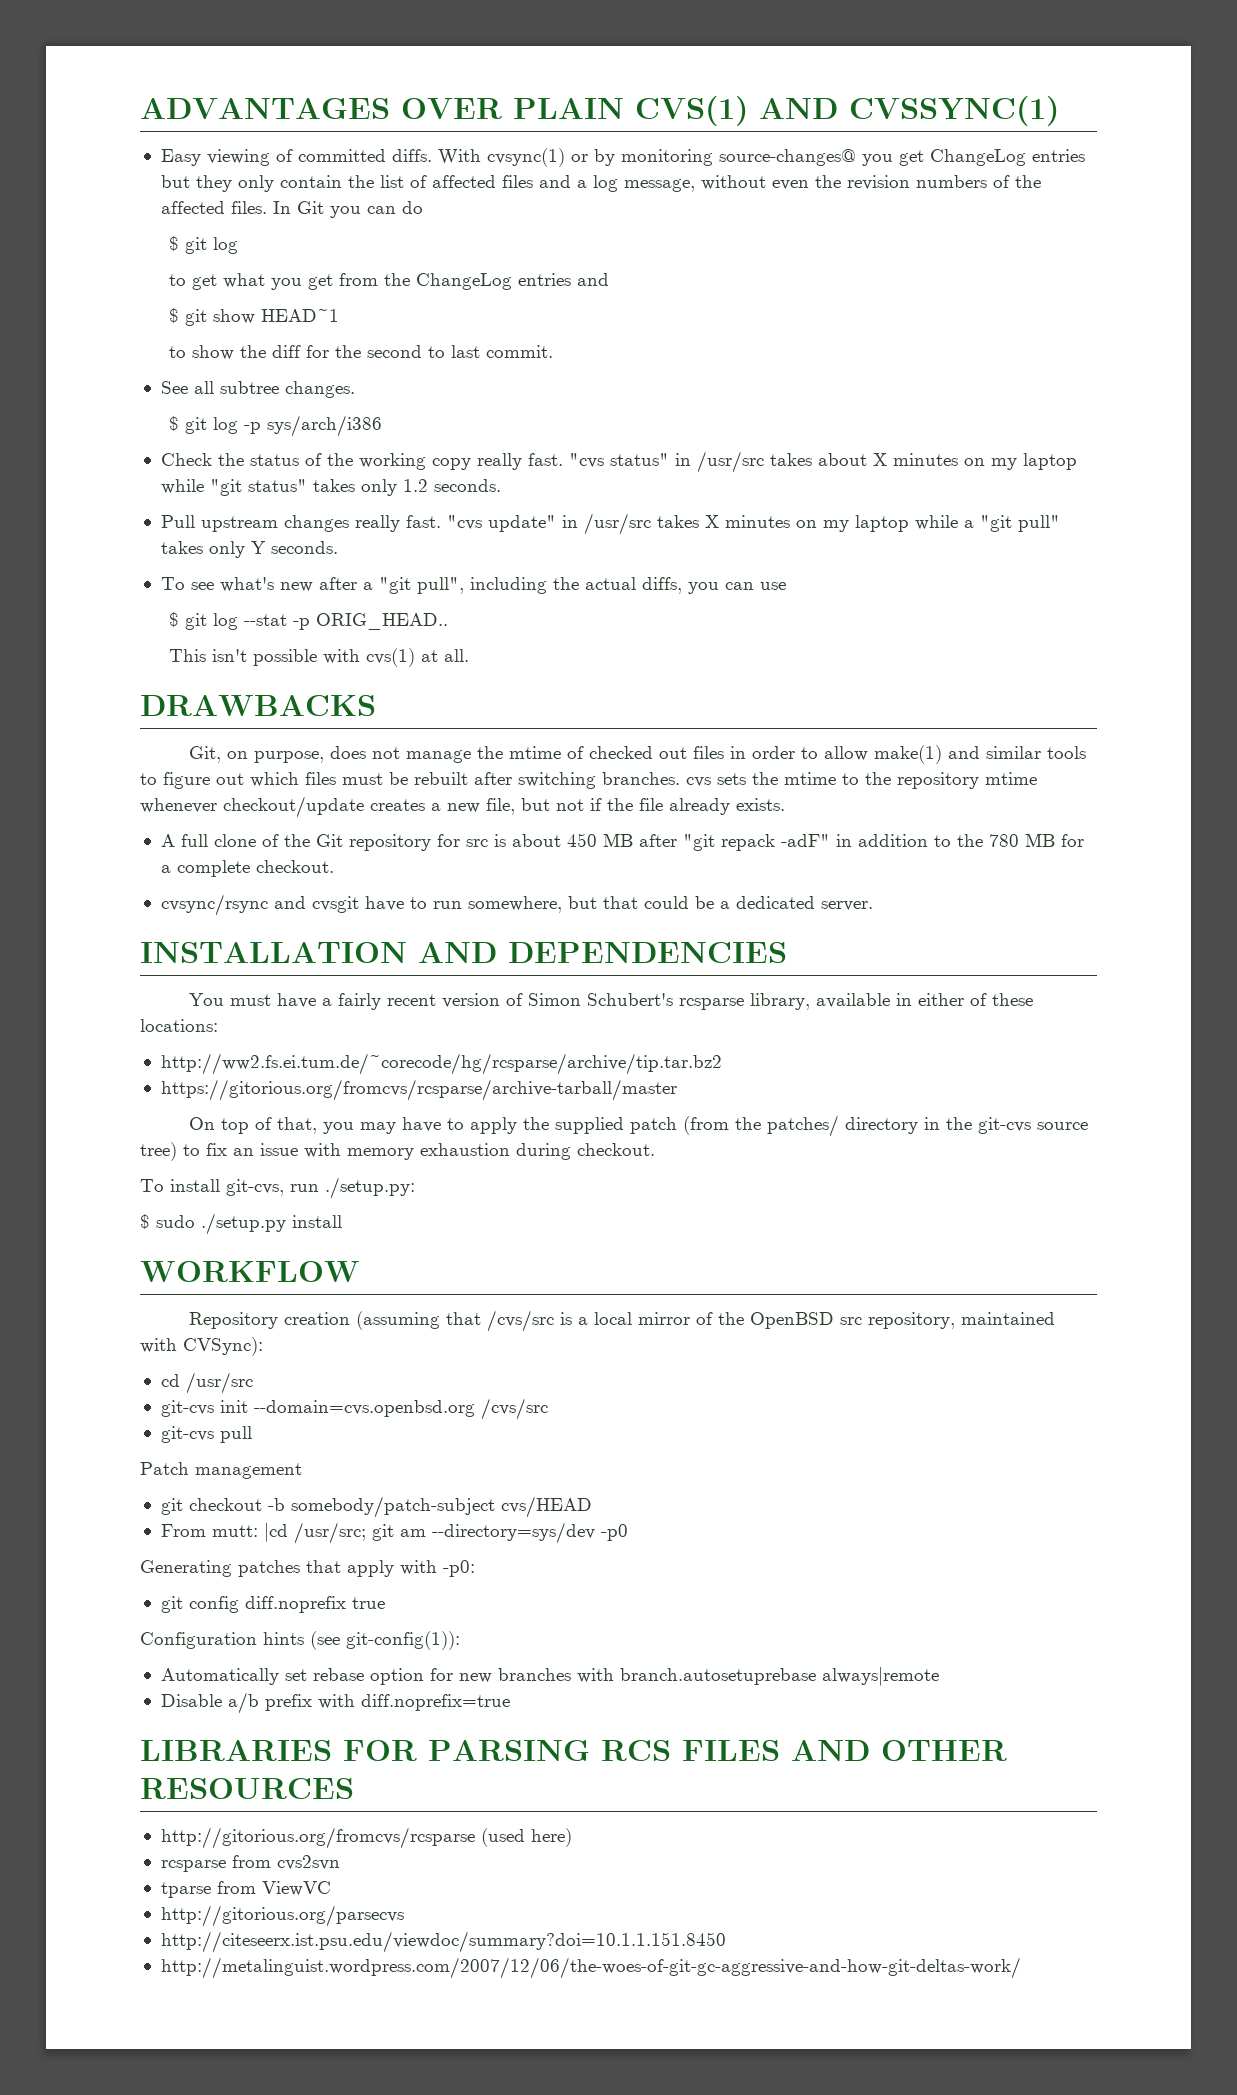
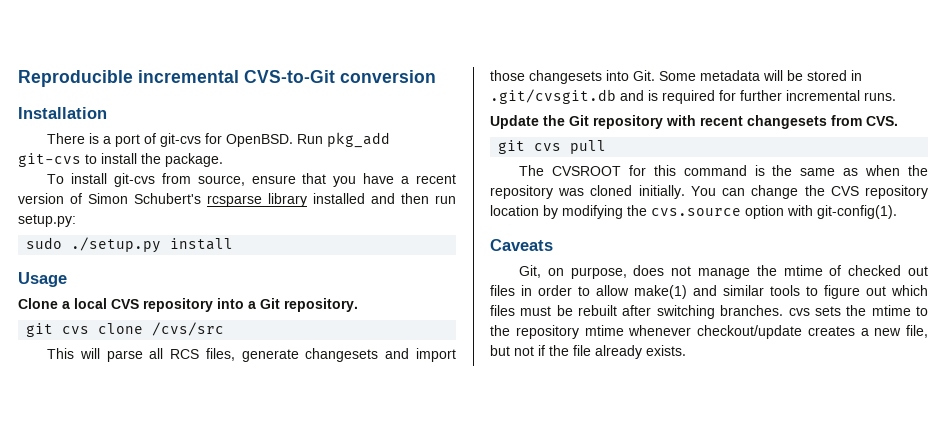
[140,96,1059,126] [160,148,1085,167] [160,175,1041,192] [160,201,423,218] [168,236,238,254] [168,273,609,290] [168,308,339,326] [168,345,553,360] [160,381,355,398] [168,415,382,437] [160,451,1077,473] [160,479,501,496] [160,513,1060,535] [160,541,338,558] [160,577,786,594] [168,612,448,630] [168,648,469,667] [140,695,376,716] ADVANTAGES OVER PLAIN CVS(1) AND CVSSYNC(1) // Easy viewing of committed diffs. With cvsync(1) or by monitoring source-changes@ you get ChangeLog entries but they only contain the list of affected files and a log message, without even the revision numbers of the affected files. In Git you can do // $ git log // to get what you get from the ChangeLog entries and // $ git show HEAD~1 // to show the diff for the second to last commit. // See all subtree changes. // $ git log -p sys/arch/i386 // Check the status of the working copy really fast. "cvs status" in /usr/src takes about X minutes on my laptop while "git status" takes only 1.2 seconds. // Pull upstream changes really fast. "cvs update" in /usr/src takes X minutes on my laptop while a "git pull" takes only Y seconds. // To see what's new after a "git pull", including the actual diffs, you can use // $ git log --stat -p ORIG_HEAD.. // This isn't possible with cvs(1) at all. // DRAWBACKS -> [18,70,436,87] [18,107,107,119] [47,132,391,148] [18,153,223,167] [47,173,457,187] [18,193,456,207] [18,214,76,227] [26,237,234,253] [18,272,67,287] [18,298,358,312] [26,322,225,337] [47,348,456,362] [490,70,862,84] [490,89,896,104] [490,115,898,129] [498,140,607,154] [519,165,928,176] [490,185,928,199] [490,205,897,219] [490,239,553,251] Reproducible incremental CVS-to-Git conversion // Installation // There is a port of git-cvs for OpenBSD. Run pkg_add git-cvs to install the package. // To install git-cvs from source, ensure that you have a recent version of Simon Schubert's rcsparse library installed and then run setup.py: // sudo ./setup.py install // Usage // Clone a local CVS repository into a Git repository. // git cvs clone /cvs/src // This will parse all RCS files, generate changesets and import those changesets into Git. Some metadata will be stored in .git/cvsgit.db and is required for further incremental runs. // Update the Git repository with recent changesets from CVS. // git cvs pull // The CVSROOT for this command is the same as when the repository was cloned initially. You can change the CVS repository location by modifying the cvs.source option with git-config(1). // Caveats
[160,833,1084,851] [160,860,334,877] [160,894,873,916] [140,942,787,963] [188,993,1033,1010] [140,1019,218,1032] [160,1053,722,1075] [160,1079,677,1101] [188,1115,1088,1137] [140,1142,655,1161] [140,1177,415,1199] [140,1213,342,1235] [140,1261,360,1282] [188,1310,1055,1332] [140,1337,263,1356] [160,1372,253,1394] [160,1398,548,1420] [160,1426,252,1443] [140,1462,302,1479] [160,1496,592,1518] [160,1522,628,1544] [140,1560,475,1577] [160,1596,385,1613] [140,1631,460,1650] [160,1666,939,1686] [160,1692,510,1714] [140,1740,1007,1761] [140,1778,354,1799] [160,1827,572,1849] [160,1855,340,1872] [160,1881,331,1898] [160,1905,404,1927] [160,1931,726,1953] [160,1957,1021,1979] // A full clone of the Git repository for src is about 450 MB after "git repack -adF" in addition to the 780 MB for a complete checkout. // cvsync/rsync and cvsgit have to run somewhere, but that could be a dedicated server. // INSTALLATION AND DEPENDENCIES // You must have a fairly recent version of Simon Schubert's rcsparse library, available in either of these locations: // http://ww2.fs.ei.tum.de/~corecode/hg/rcsparse/archive/tip.tar.bz2 // https://gitorious.org/fromcvs/rcsparse/archive-tarball/master // On top of that, you may have to apply the supplied patch (from the patches/ directory in the git-cvs source tree) to fix an issue with memory exhaustion during checkout. // To install git-cvs, run ./setup.py: // $ sudo ./setup.py install // WORKFLOW // Repository creation (assuming that /cvs/src is a local mirror of the OpenBSD src repository, maintained with CVSync): // cd /usr/src // git-cvs init --domain=cvs.openbsd.org /cvs/src // git-cvs pull // Patch management // git checkout -b somebody/patch-subject cvs/HEAD // From mutt: |cd /usr/src; git am --directory=sys/dev -p0 // Generating patches that apply with -p0: // git config diff.noprefix true // Configuration hints (see git-config(1)): // Automatically set rebase option for new branches with branch.autosetuprebase always|remote // Disable a/b prefix with diff.noprefix=true // LIBRARIES FOR PARSING RCS FILES AND OTHER RESOURCES // http://gitorious.org/fromcvs/rcsparse (used here) // rcsparse from cvs2svn // tparse from ViewVC // http://gitorious.org/parsecvs // http://citeseerx.ist.psu.edu/viewdoc/summary?doi=10.1.1.151.8450 // http://metalinguist.wordpress.com/2007/12/06/the-woes-of-git-gc-aggressive-and-how-git-deltas-work/ -> (686, 350) none

